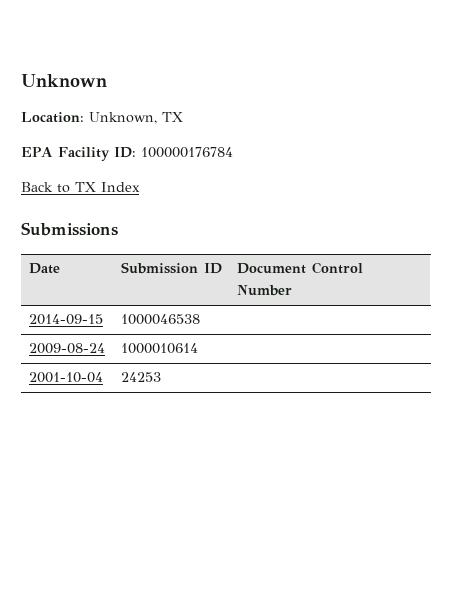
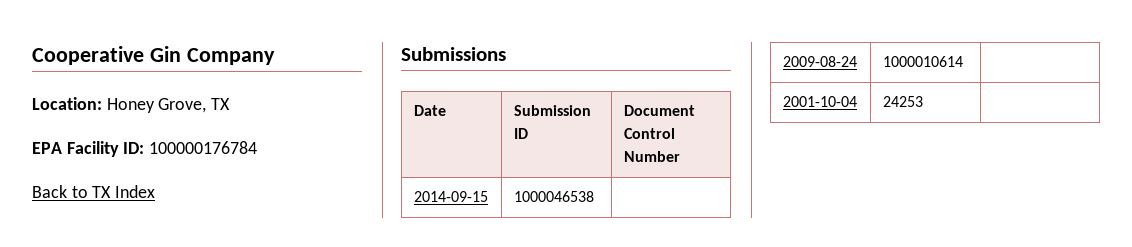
[21,74,107,87] Unknown -> [32,46,275,65] Cooperative Gin Company
[89,112,157,124] Unknown, -> [106,98,207,113] Honey Grove,

